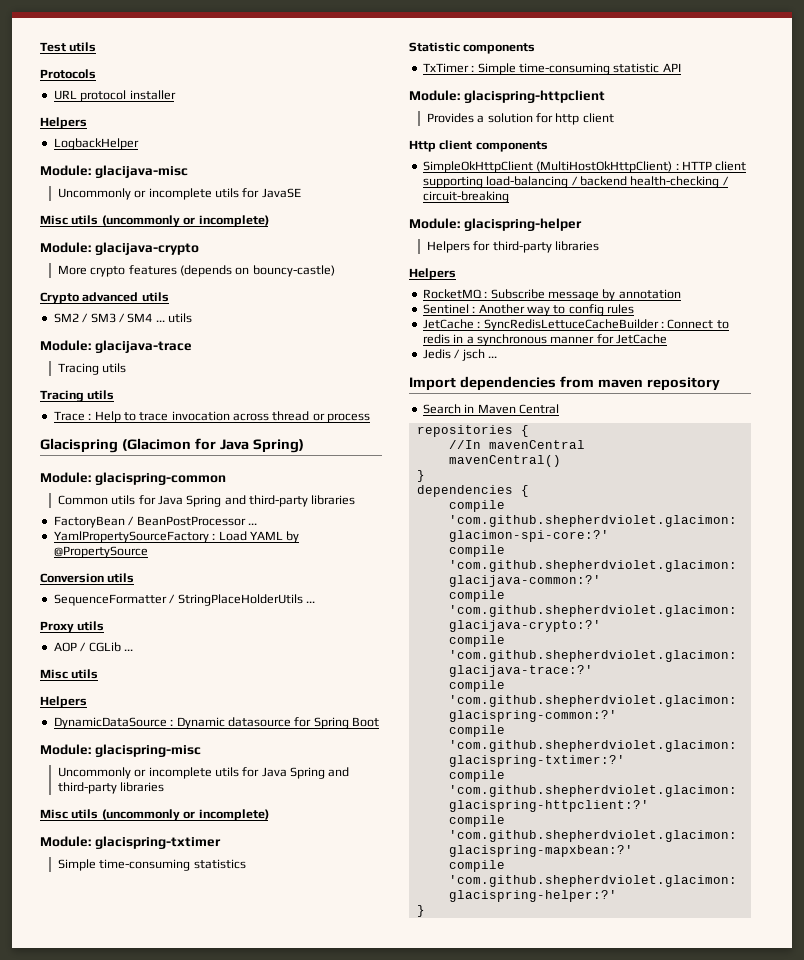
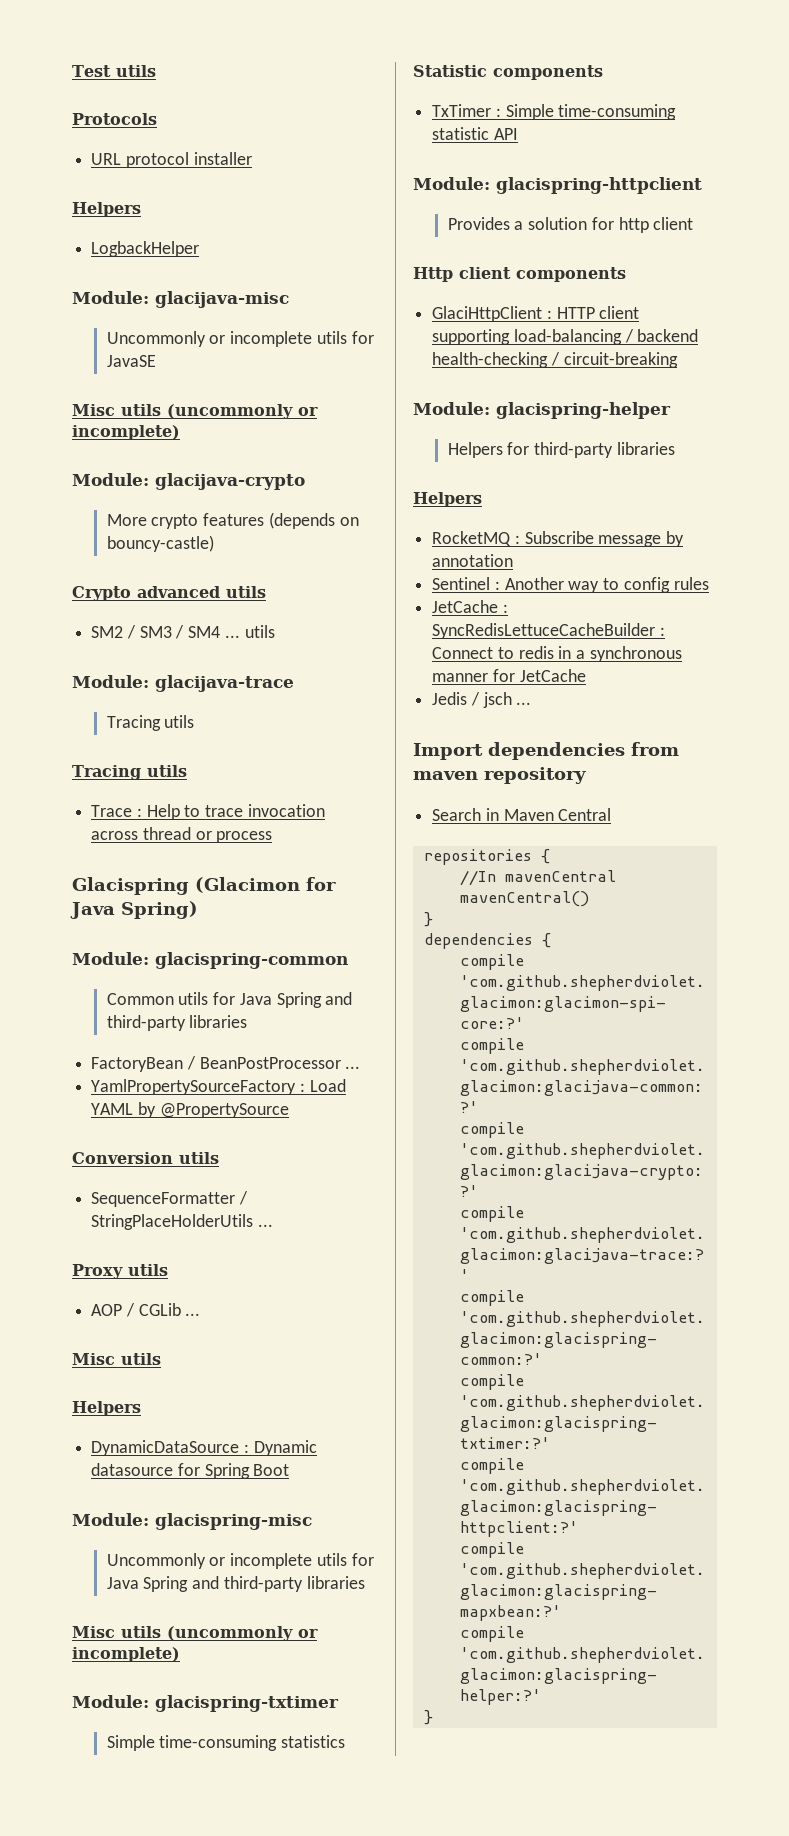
[422,161,673,173] SimpleOkHttpClient (MultiHostOkHttpClient) -> [432,306,543,322] GlaciHttpClient

